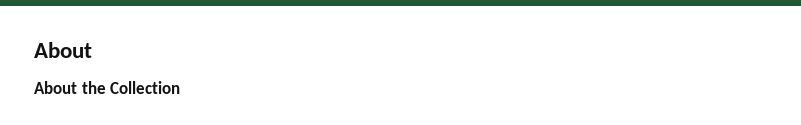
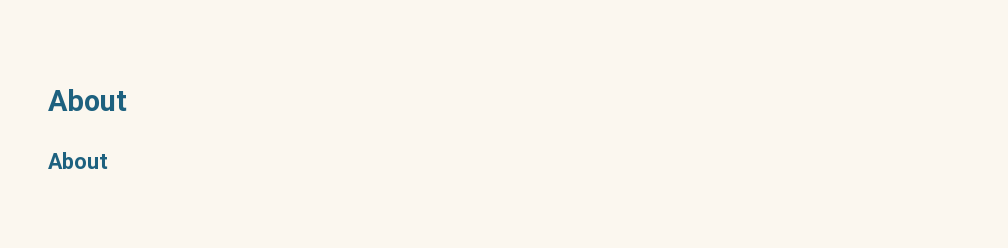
[81,81,181,94] the Collection -> (108, 160) none

